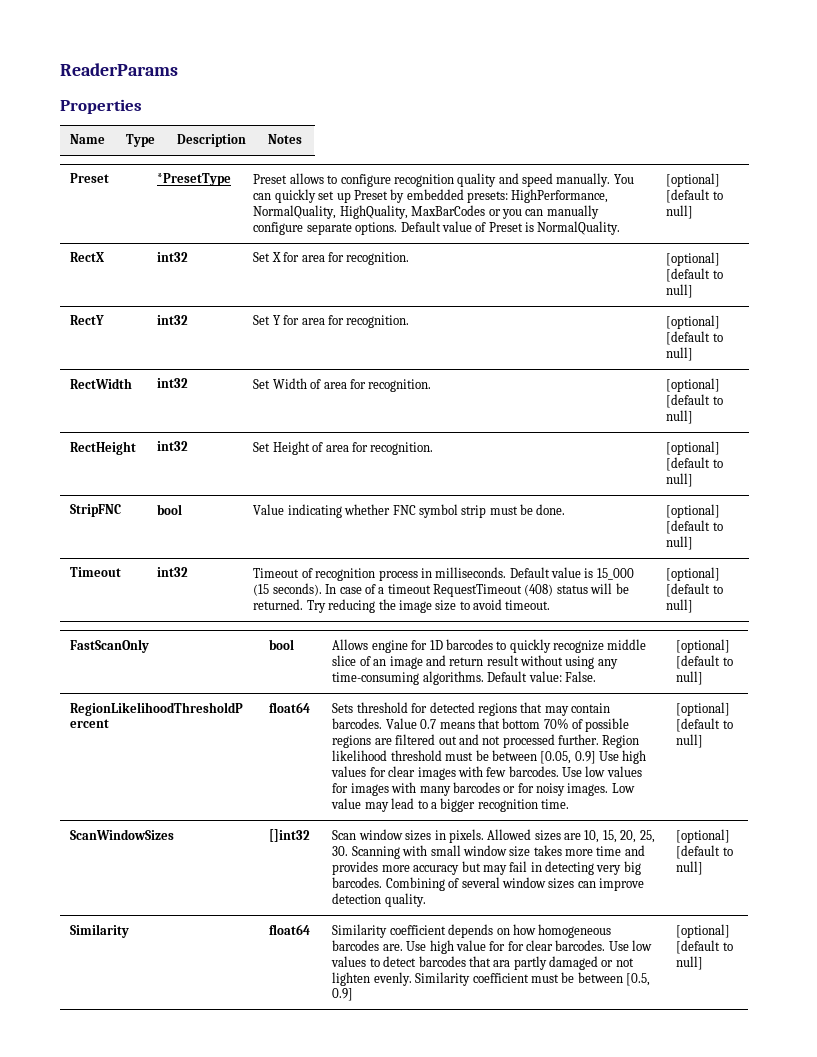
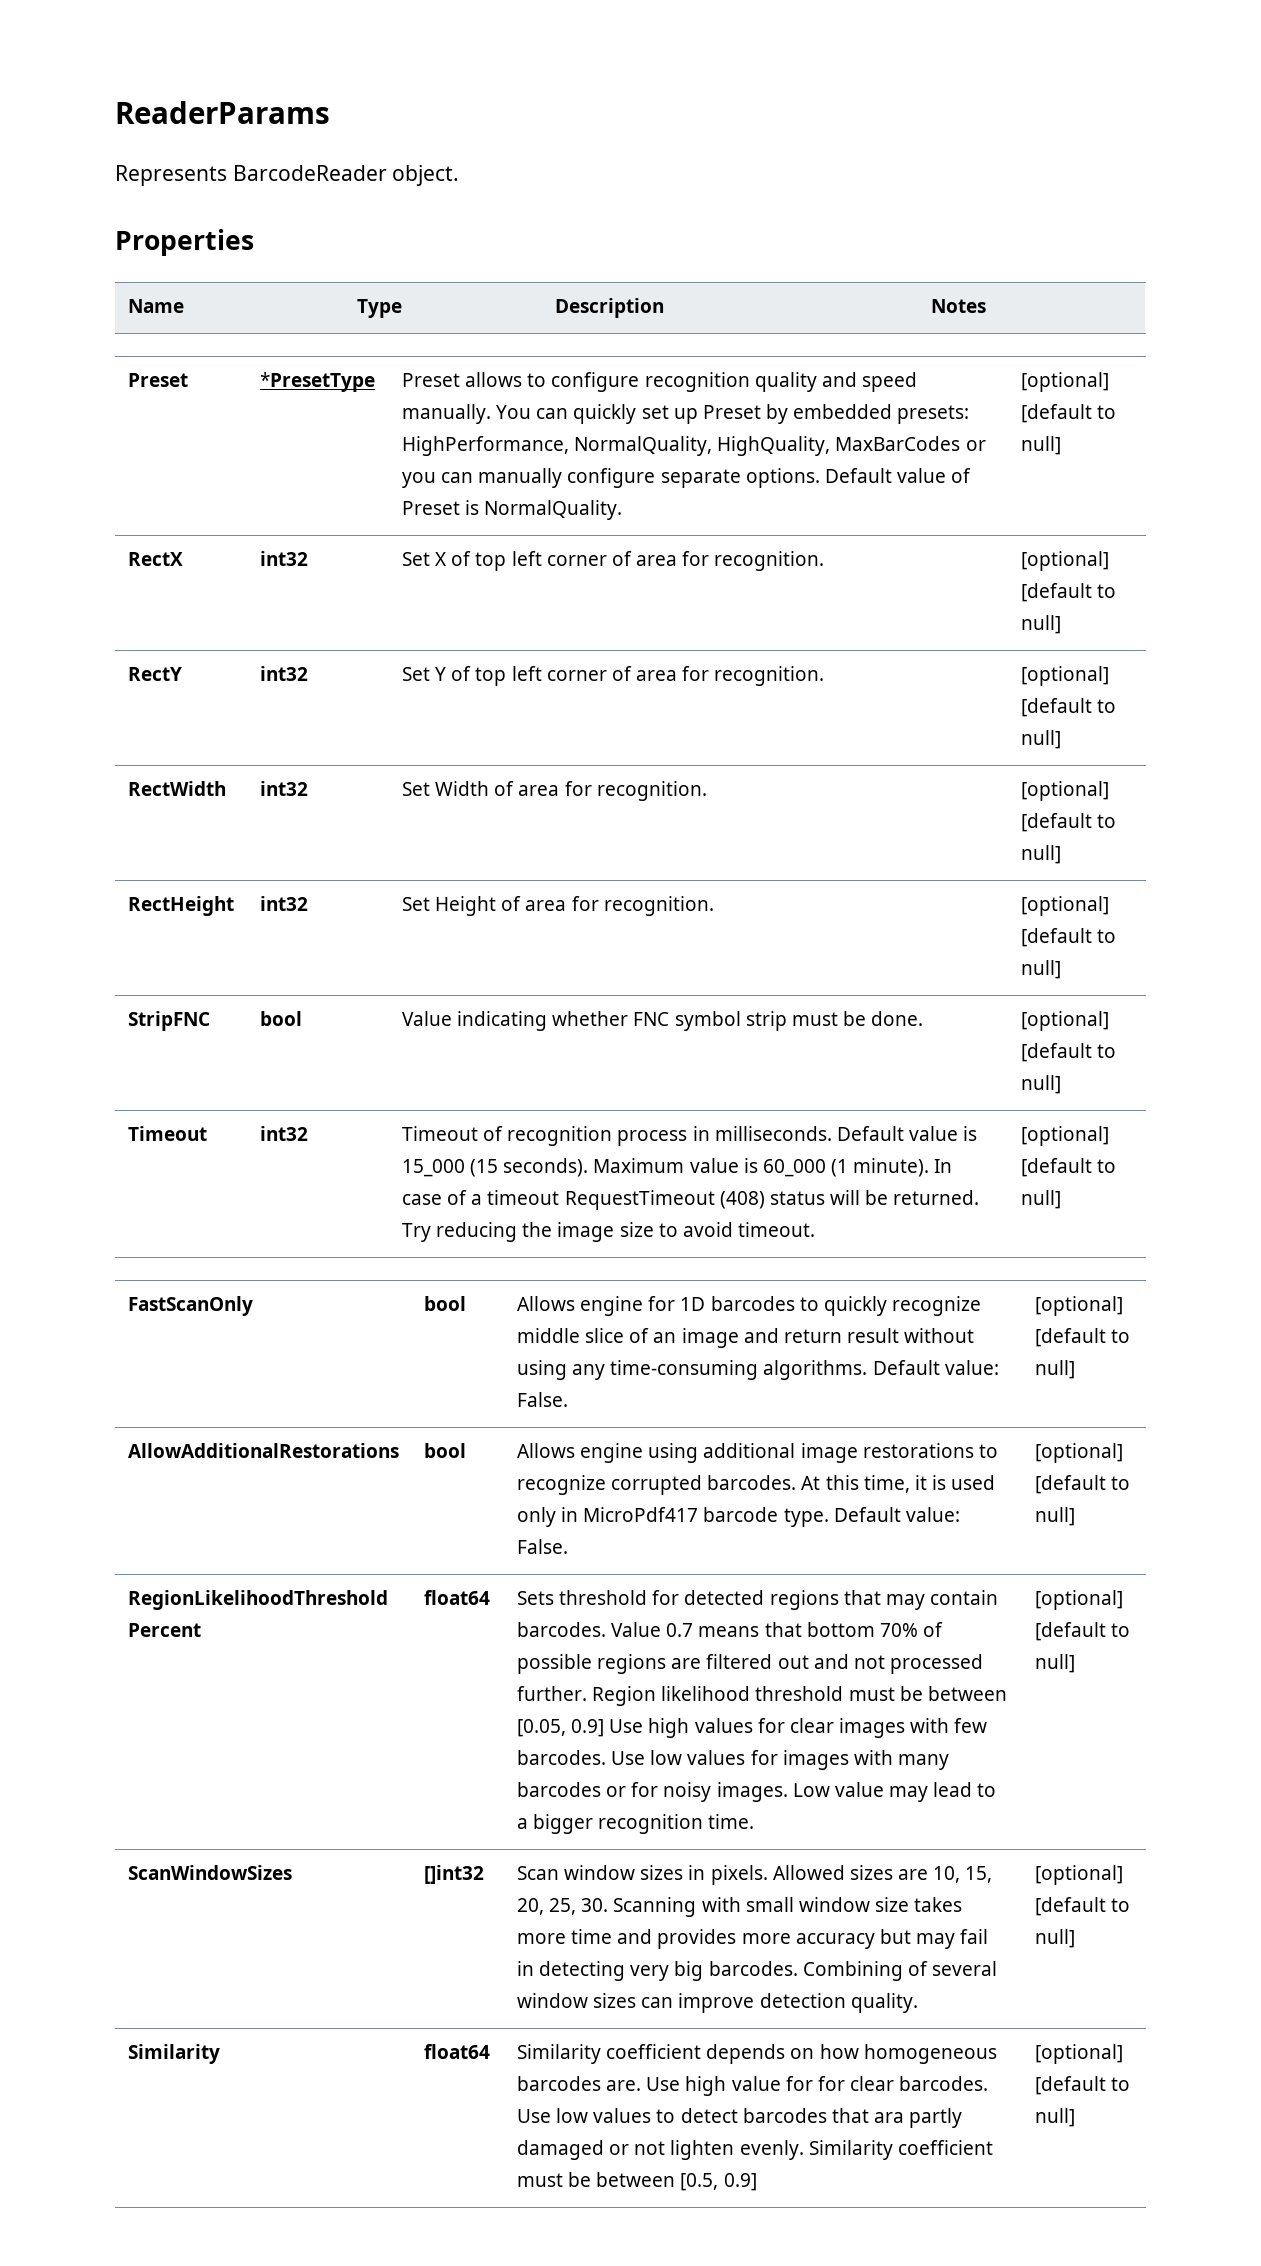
(178, 69) none -> [115,165,460,186] // Represents BarcodeReader object.
[283,252,300,262] for -> [451,551,632,571] of top left corner of
[283,315,300,325] for -> [451,666,632,686] of top left corner of
(322, 589) none -> [593,1158,930,1177] Maximum value is 60_000 (1 minute).
(704, 678) none -> [127,1443,399,1458] [423,1443,466,1458] [516,1443,998,1463] [516,1475,996,1495] [516,1507,960,1527] [516,1539,568,1554] [1034,1443,1123,1463] [1034,1475,1131,1494] [1034,1507,1075,1526] // AllowAdditionalRestorations | bool | Allows engine using additional image restorations to recognize corrupted barcodes. At this time, it is used only in MicroPdf417 barcode type. Default value: False. | [optional] [default to null]

